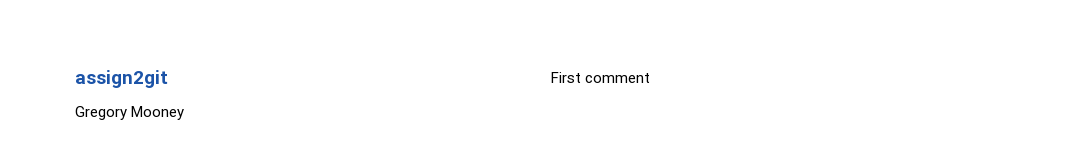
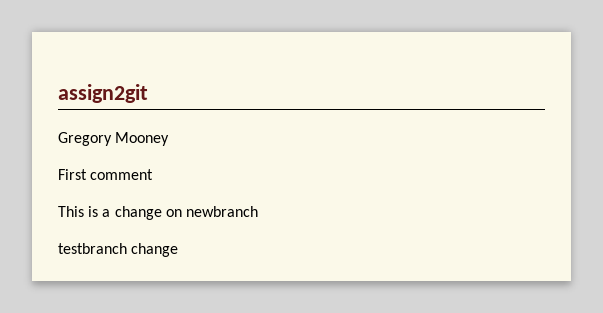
(651, 78) none -> [58,206,258,220] [58,243,179,257] // This is a change on newbranch // testbranch change

